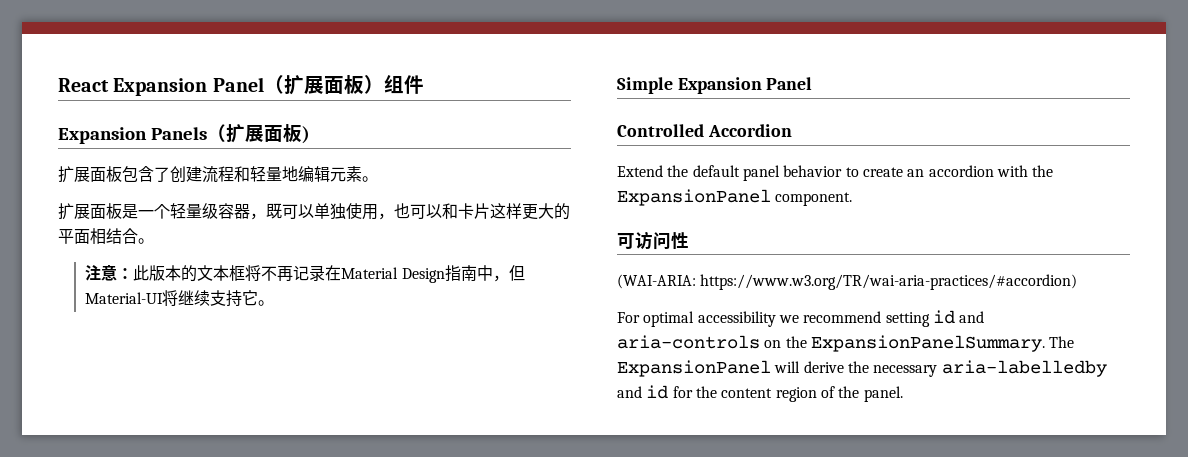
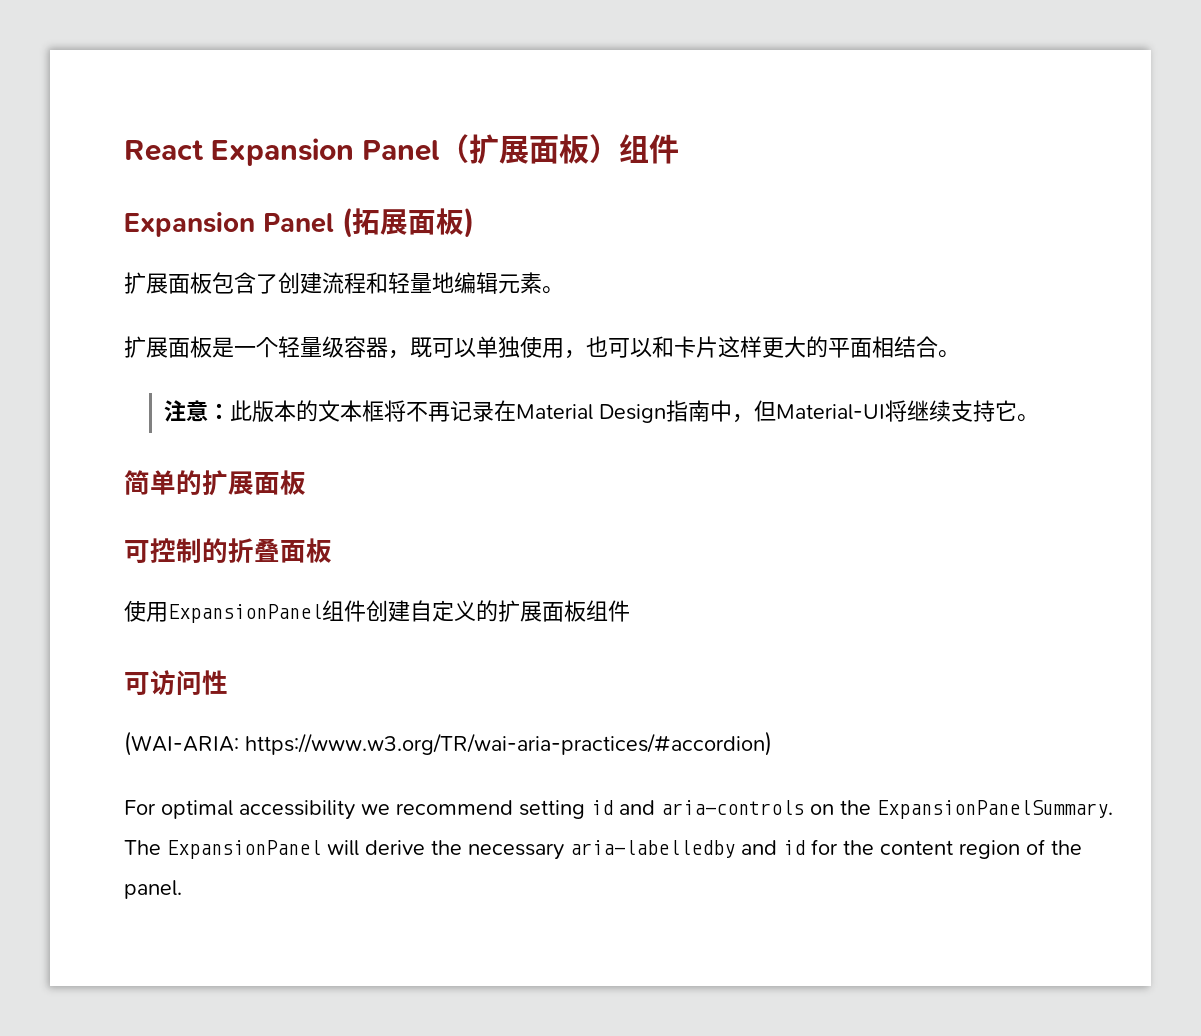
[150,124,245,143] Panels（扩 -> [263,207,380,238] Panel (拓
[617,77,813,94] [617,124,792,137] [617,165,1054,181] [617,189,853,206] Simple Expansion Panel // Controlled Accordion // Extend the default panel behavior to create an accordion with the ExpansionPanel component. -> [124,470,306,496] [124,538,332,563] [124,600,630,623] 简单的扩展面板 // 可控制的折叠面板 // 使用ExpansionPanel组件创建自定义的扩展面板组件

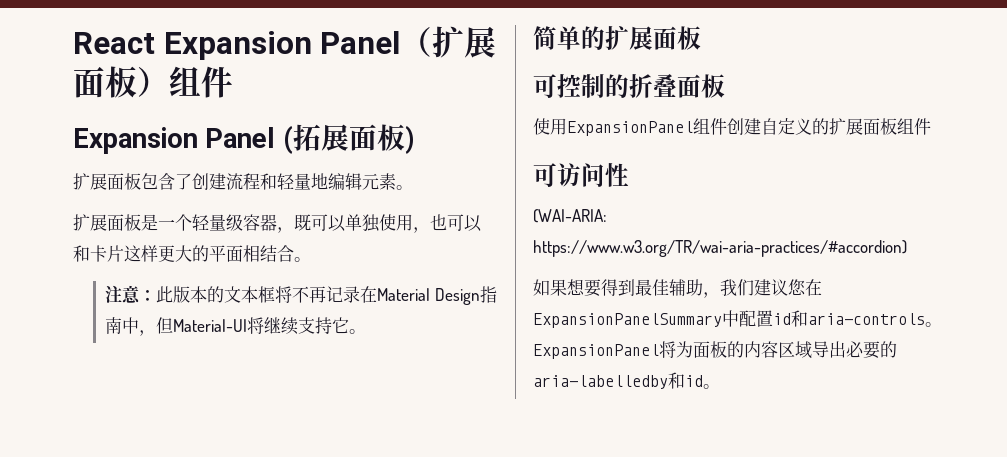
[124,800,1113,820] [124,839,1082,860] [124,880,182,899] For optimal accessibility we recommend setting id and aria-controls on the ExpansionPanelSummary. The ExpansionPanel will derive the necessary aria-labelledby and id for the content region of the panel. -> [533,279,822,298] [533,310,942,328] [533,341,897,359] [533,372,720,389] 如果想要得到最佳辅助，我们建议您在ExpansionPanelSummary中配置id和aria-controls。ExpansionPanel将为面板的内容区域导出必要的aria-labelledby和id。

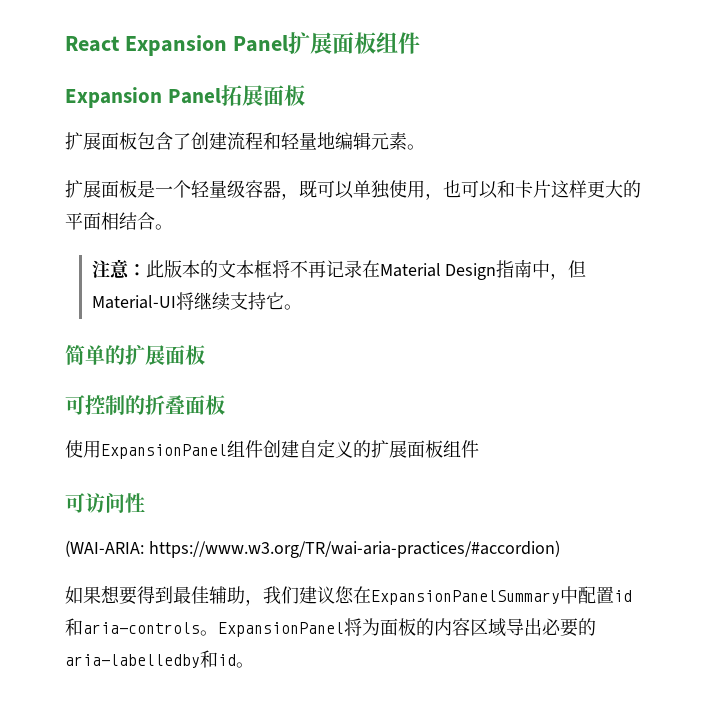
[400,26,497,58] [73,66,169,98] （扩展面板） -> [287,32,376,54] 扩展面板
[282,125,293,154] ( -> (221, 96) none
[404,125,415,154] ) -> (305, 95) none

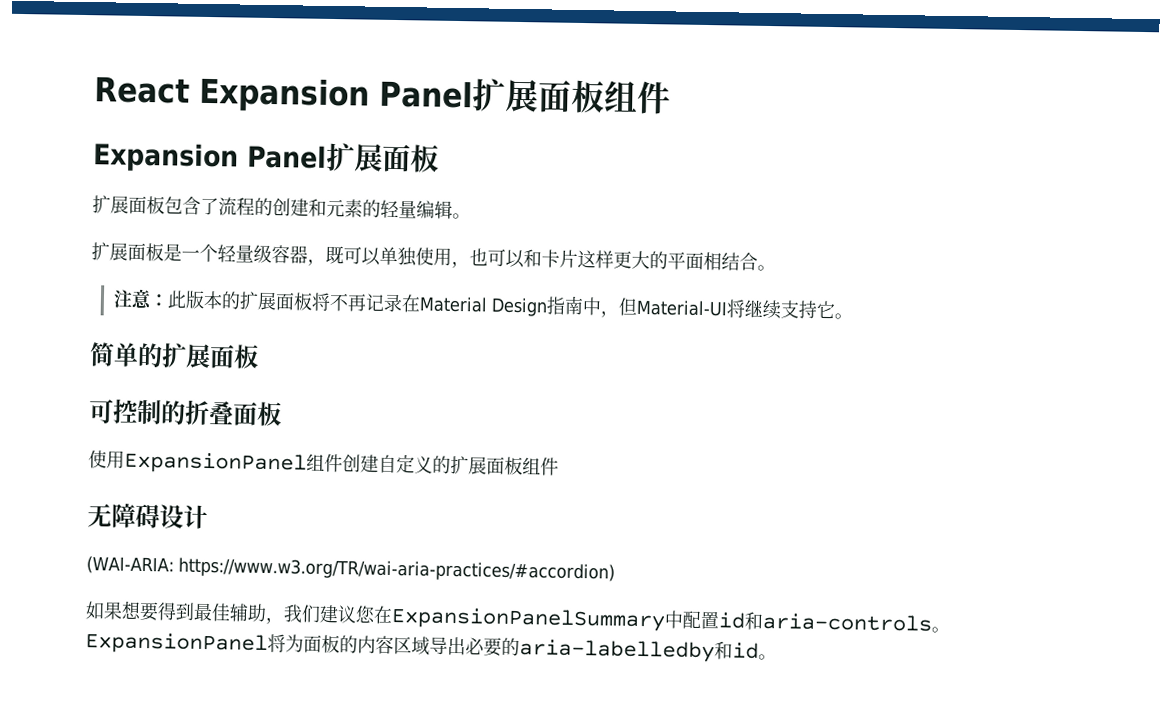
[220,85,242,106] 拓 -> [325,142,355,172] 扩
[191,132,407,150] 创建流程和轻量地编辑元素 -> [218,197,453,219] 流程的创建和元素的轻量编辑
[217,260,272,278] 文本框 -> [238,291,313,311] 扩展面板
[65,493,145,513] 可访问性 -> [87,503,208,530] 无障碍设计

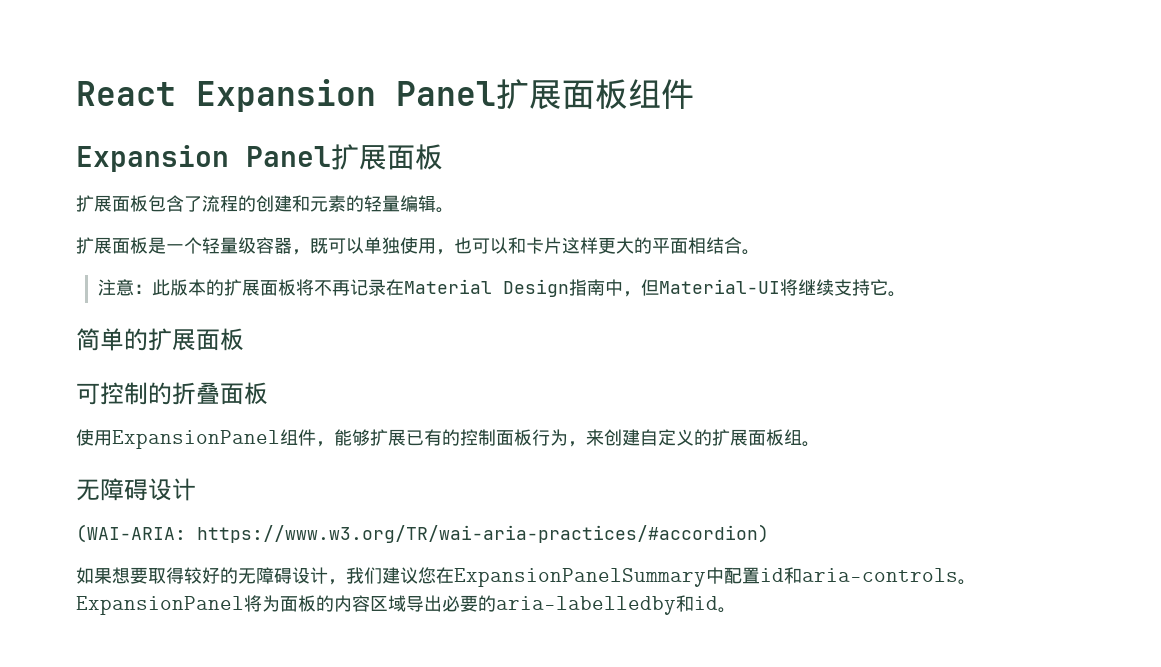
(343, 463) none -> [316,429,604,447] ，能够扩展已有的控制面板行为，来
[540,457,559,476] 件 -> [802,441,820,447] 。
[157,602,267,622] 得到最佳辅助 -> [148,567,328,584] 取得较好的无障碍设计

